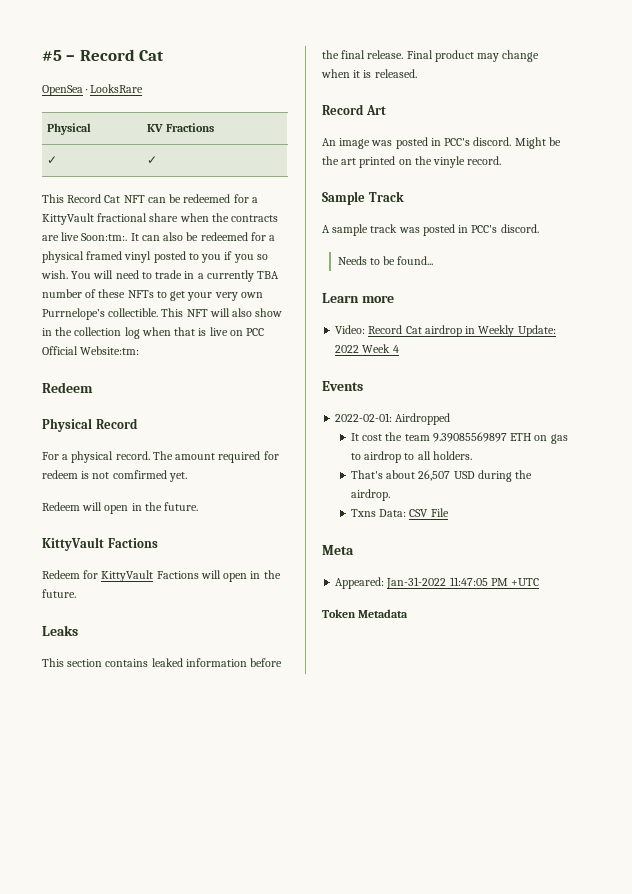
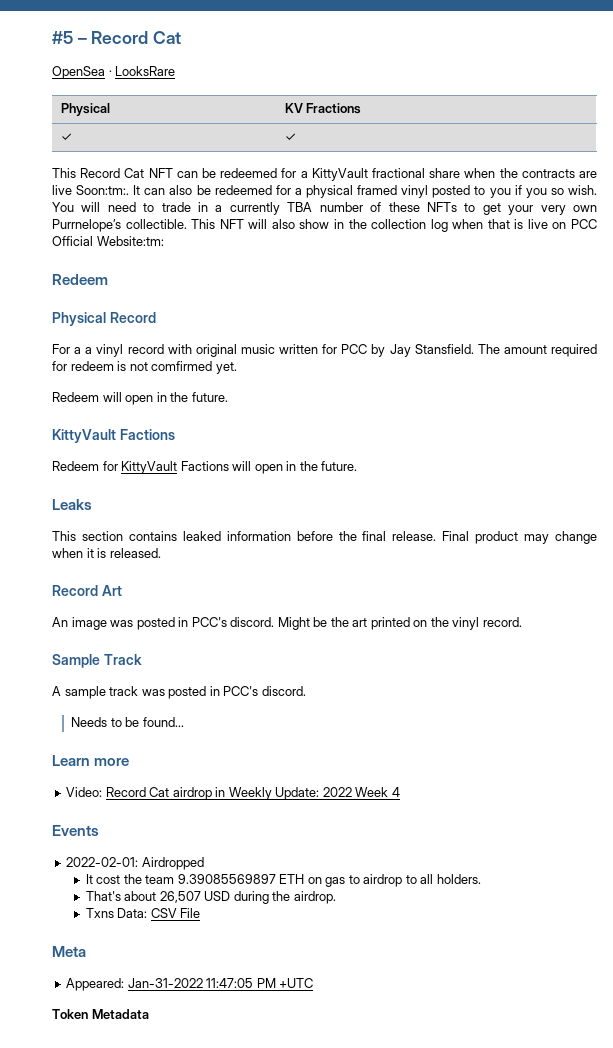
[71,451,150,463] physical record. -> [85,344,474,357] a vinyl record with original music written for PCC by Jay Stansfield.
[433,156,466,168] vinyle -> [452,617,480,630] vinyl

